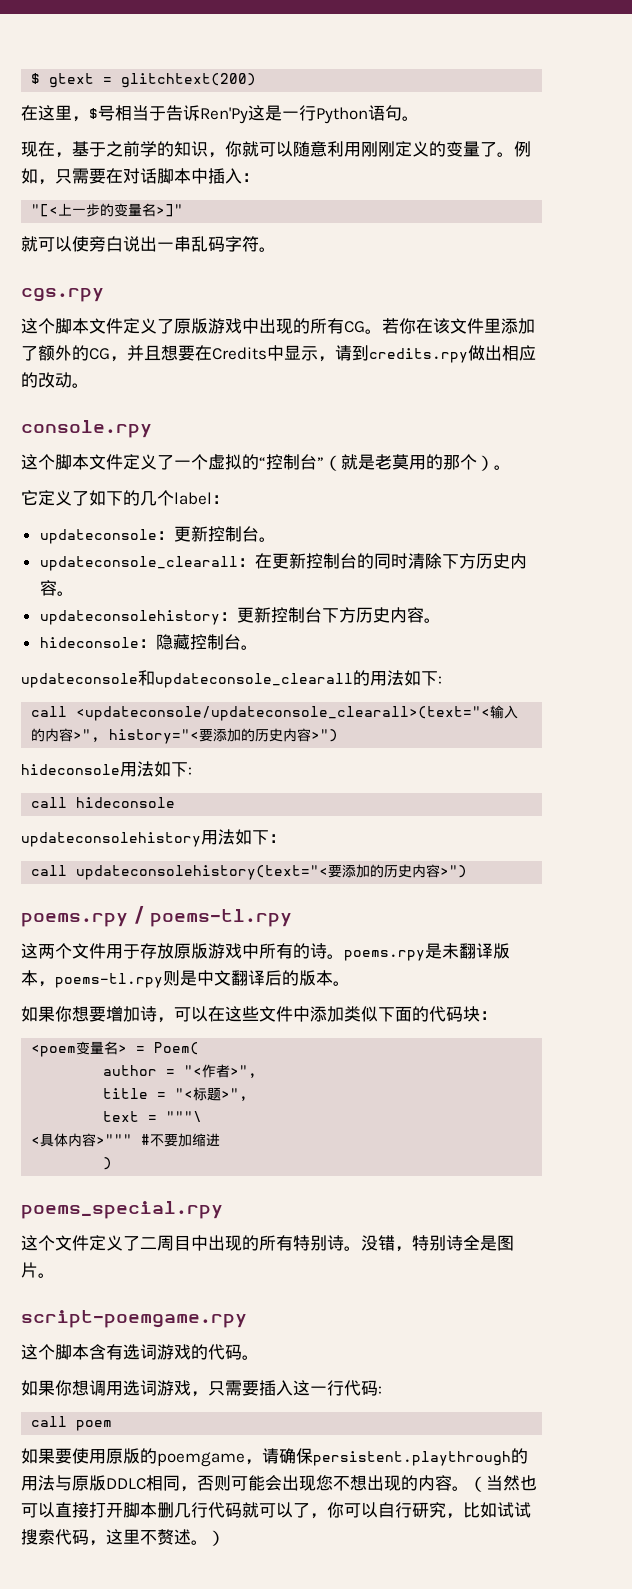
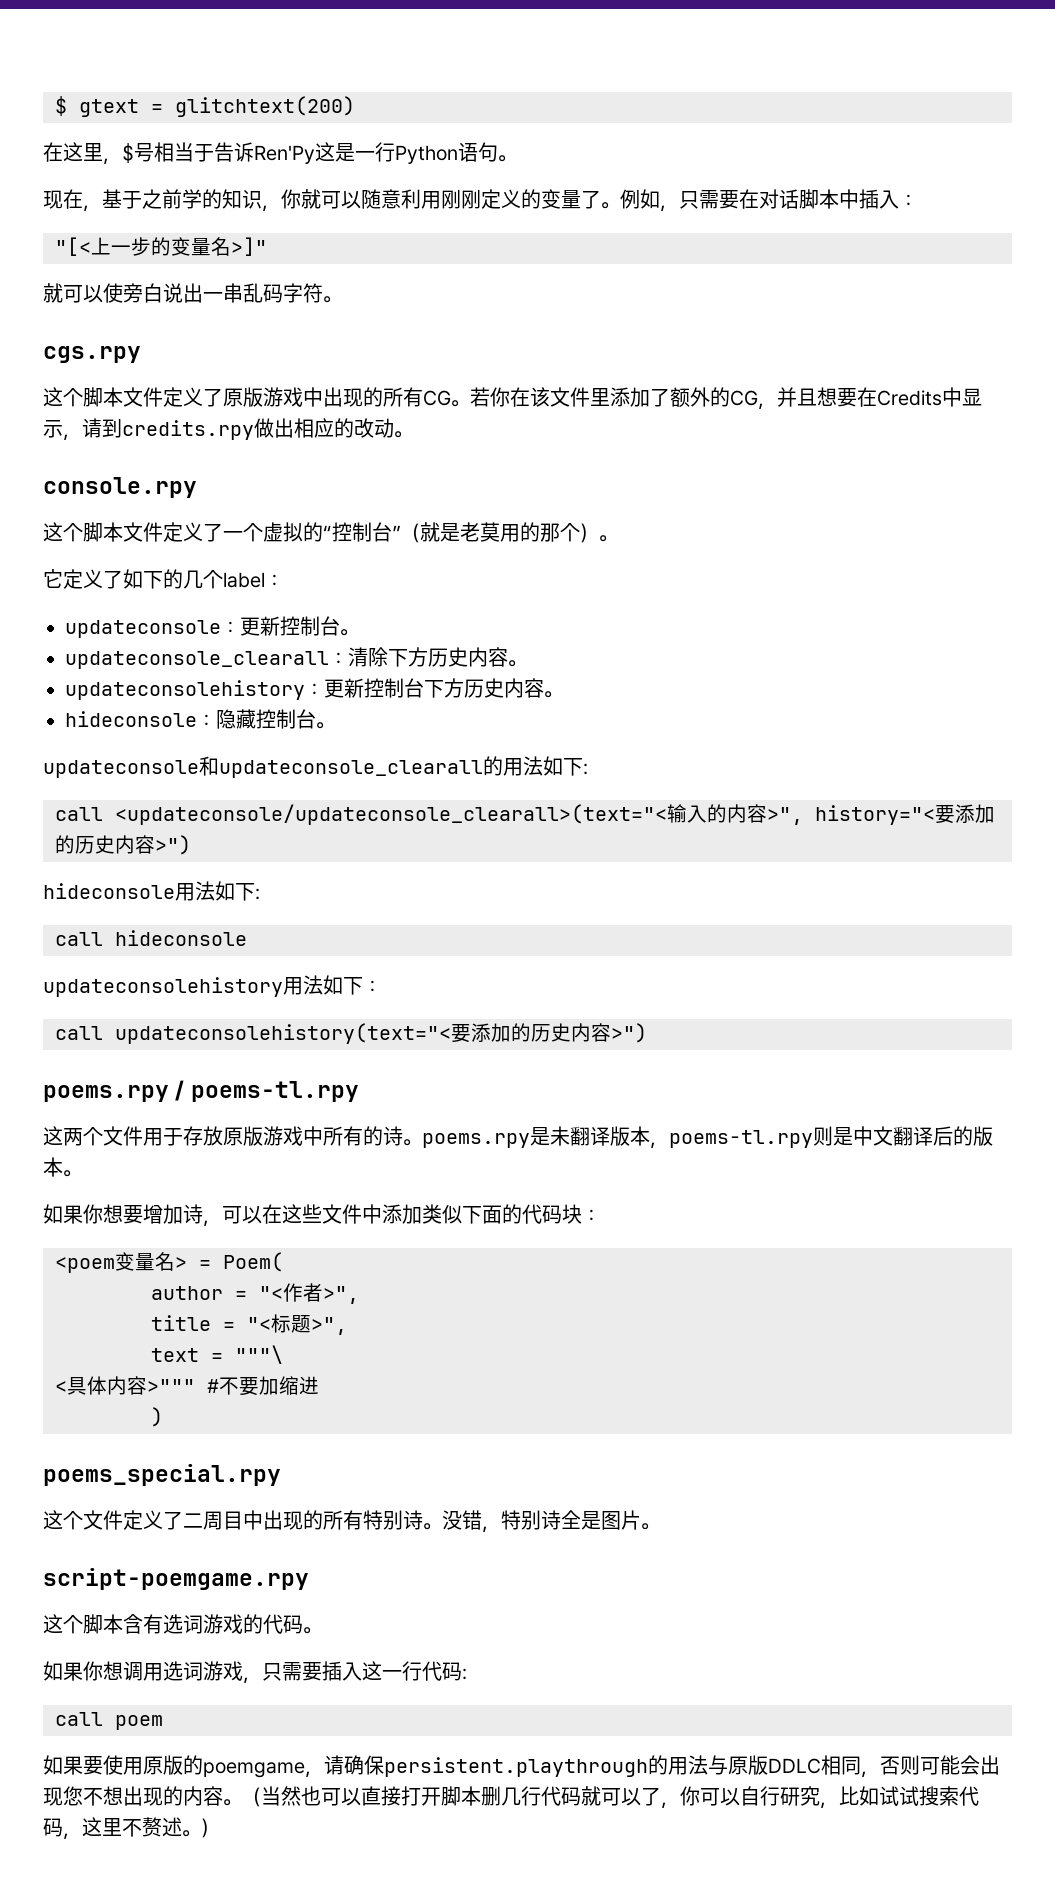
[254,553,408,569] 在更新控制台的同时 -> (348, 658) none

